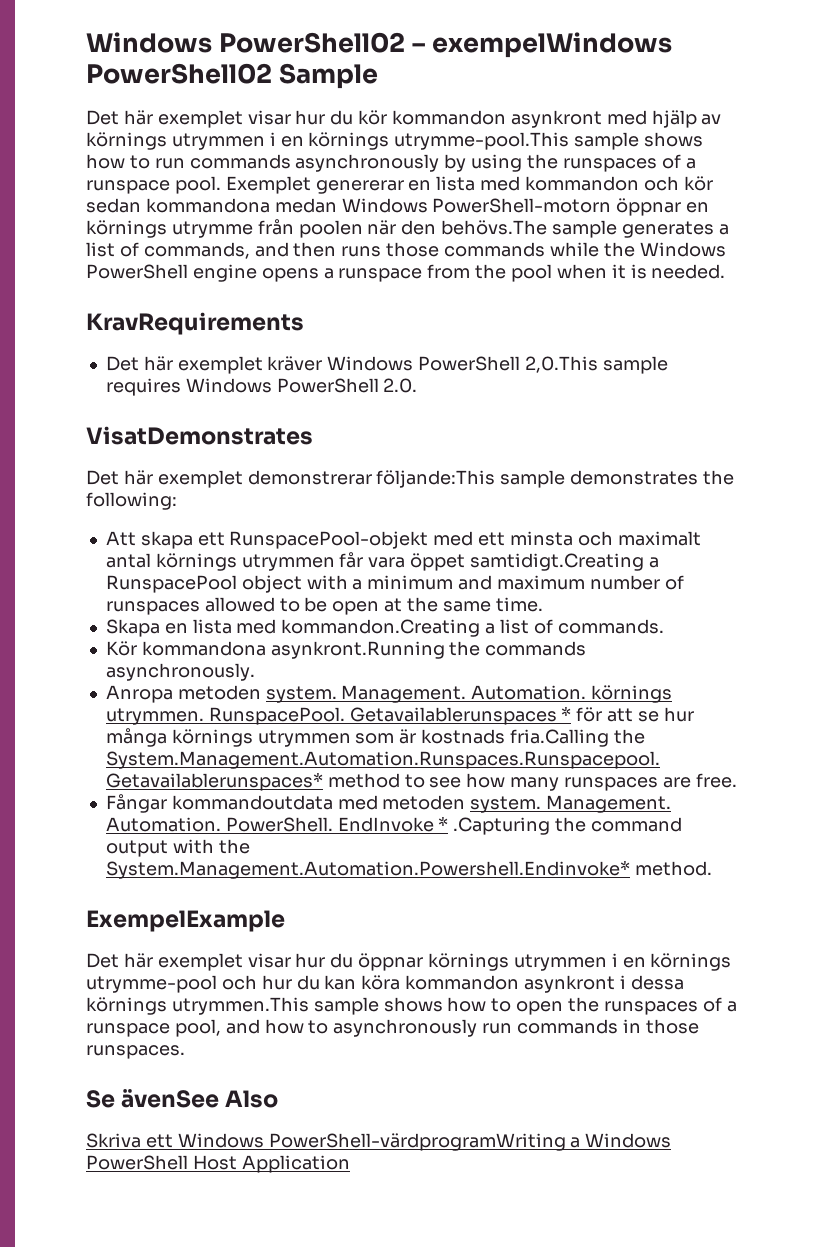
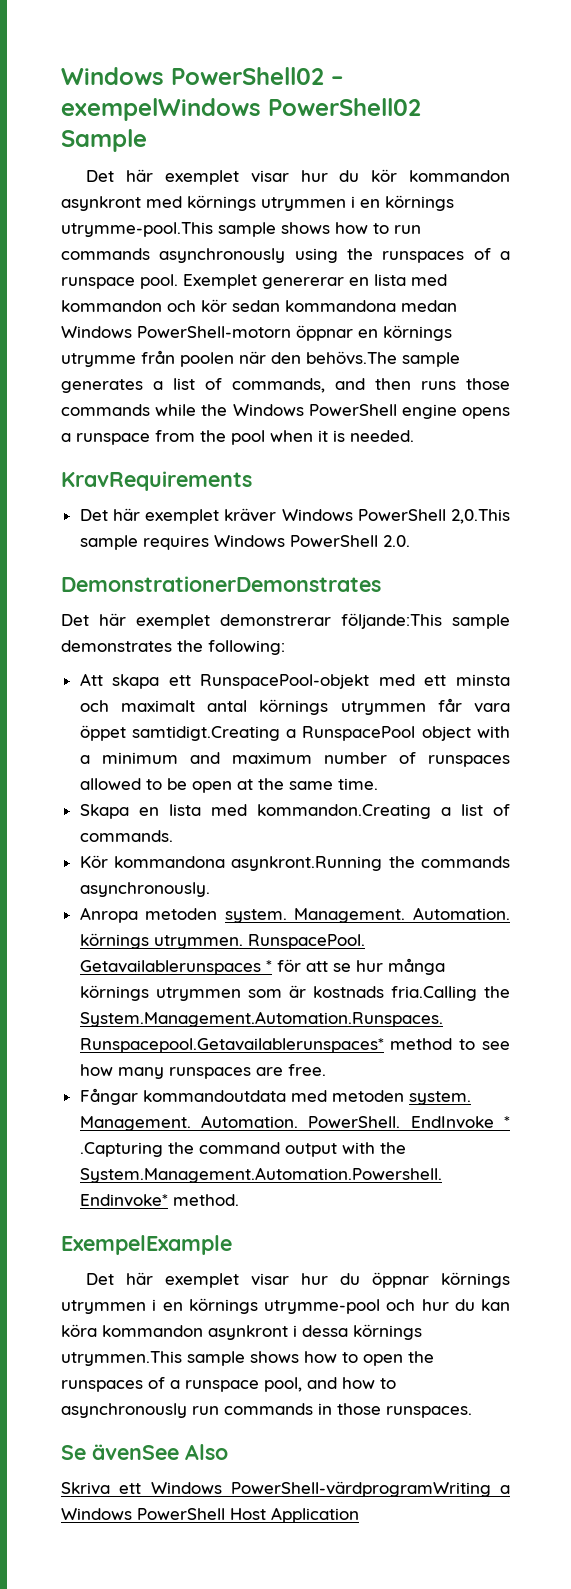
[651,110,722,128] hjälp av -> (182, 202) none
[444,154,467,172] by -> (286, 255) none
[86,426,313,445] VisatDemonstrates -> [61,576,381,592] DemonstrationerDemonstrates

